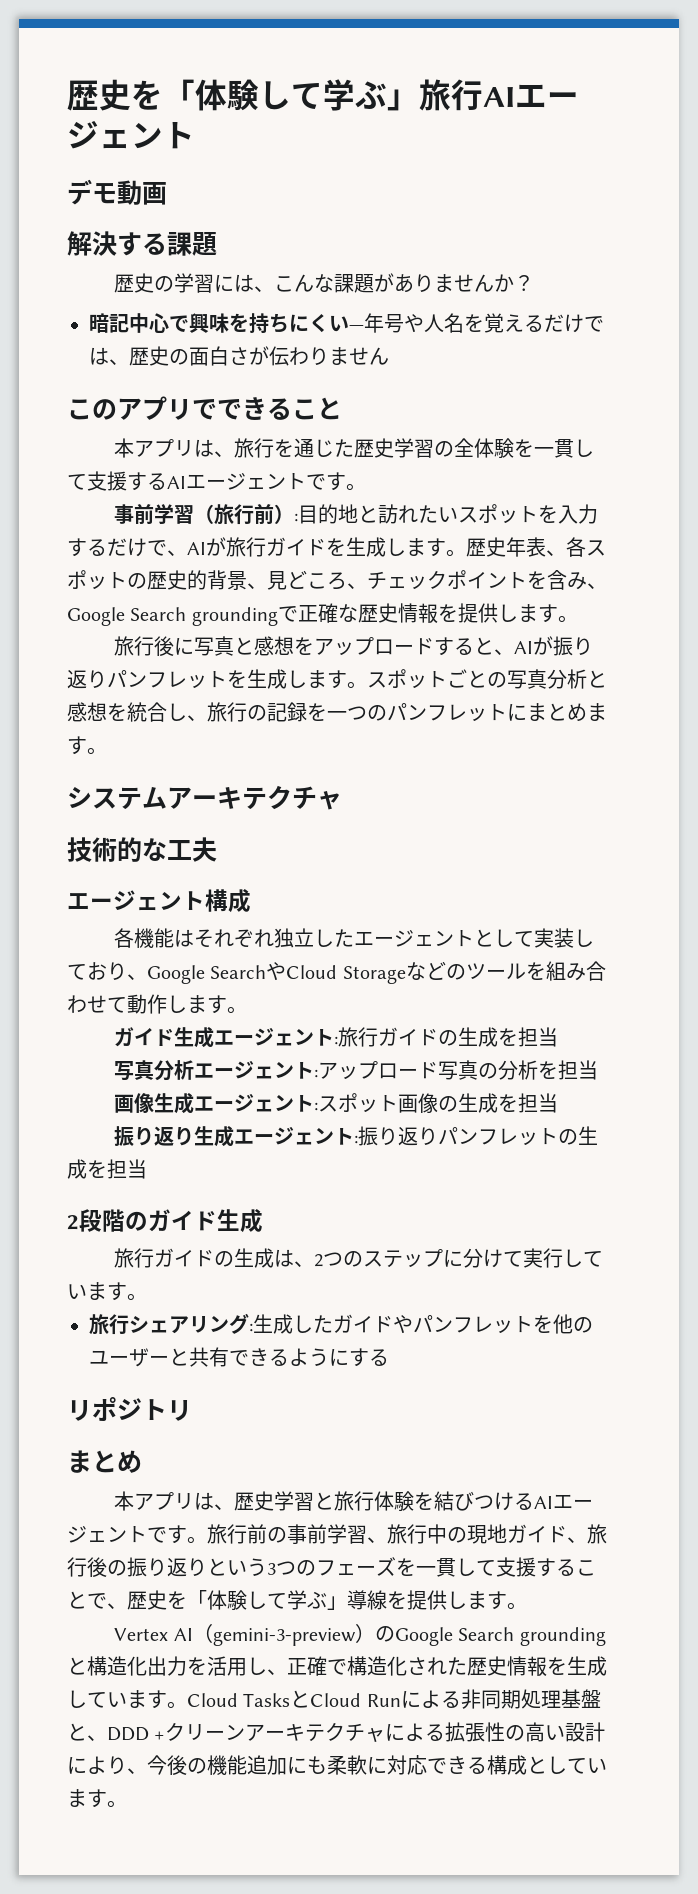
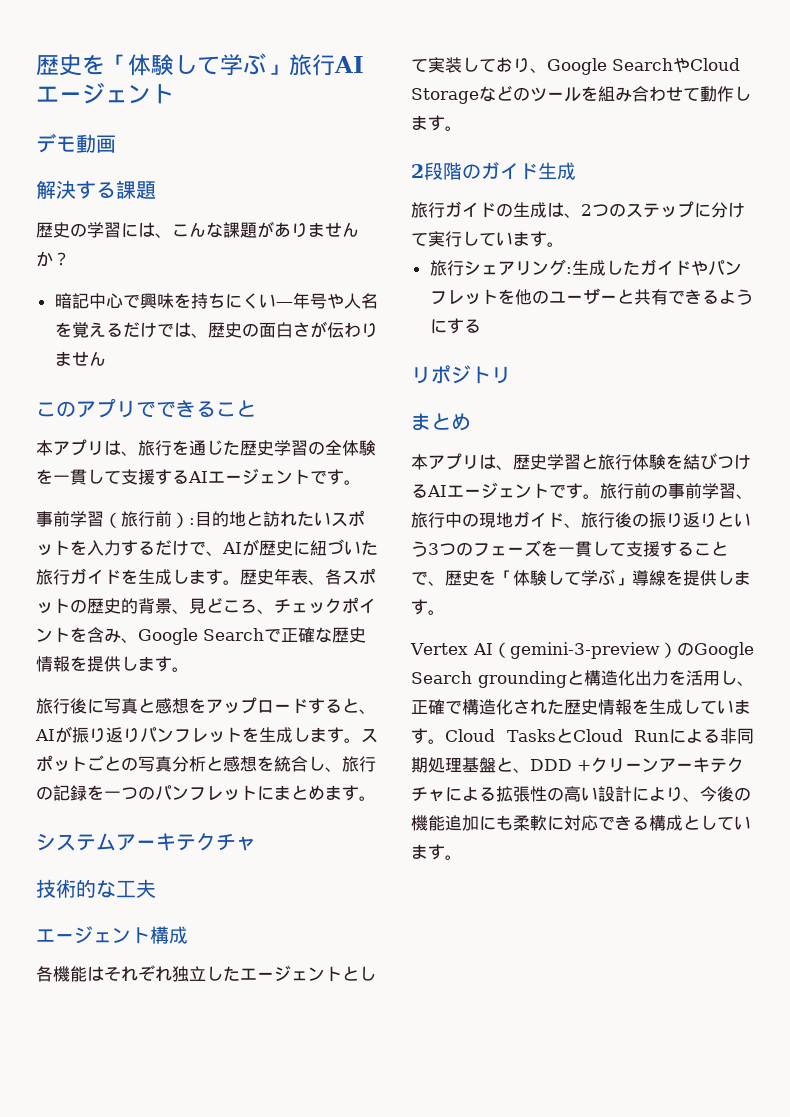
(226, 546) none -> [259,539,378,556] 歴史に紐づいた
[191,607,278,626] grounding -> (264, 634) none
[114,1026,559,1048] [114,1060,599,1081] [114,1092,559,1114] [114,1125,599,1147] [67,1159,147,1179] // ガイド生成エージェント:旅行ガイドの生成を担当 // 写真分析エージェント:アップロード写真の分析を担当 // 画像生成エージェント:スポット画像の生成を担当 // 振り返り生成エージェント:振り返りパンフレットの生成を担当 -> (462, 128) none

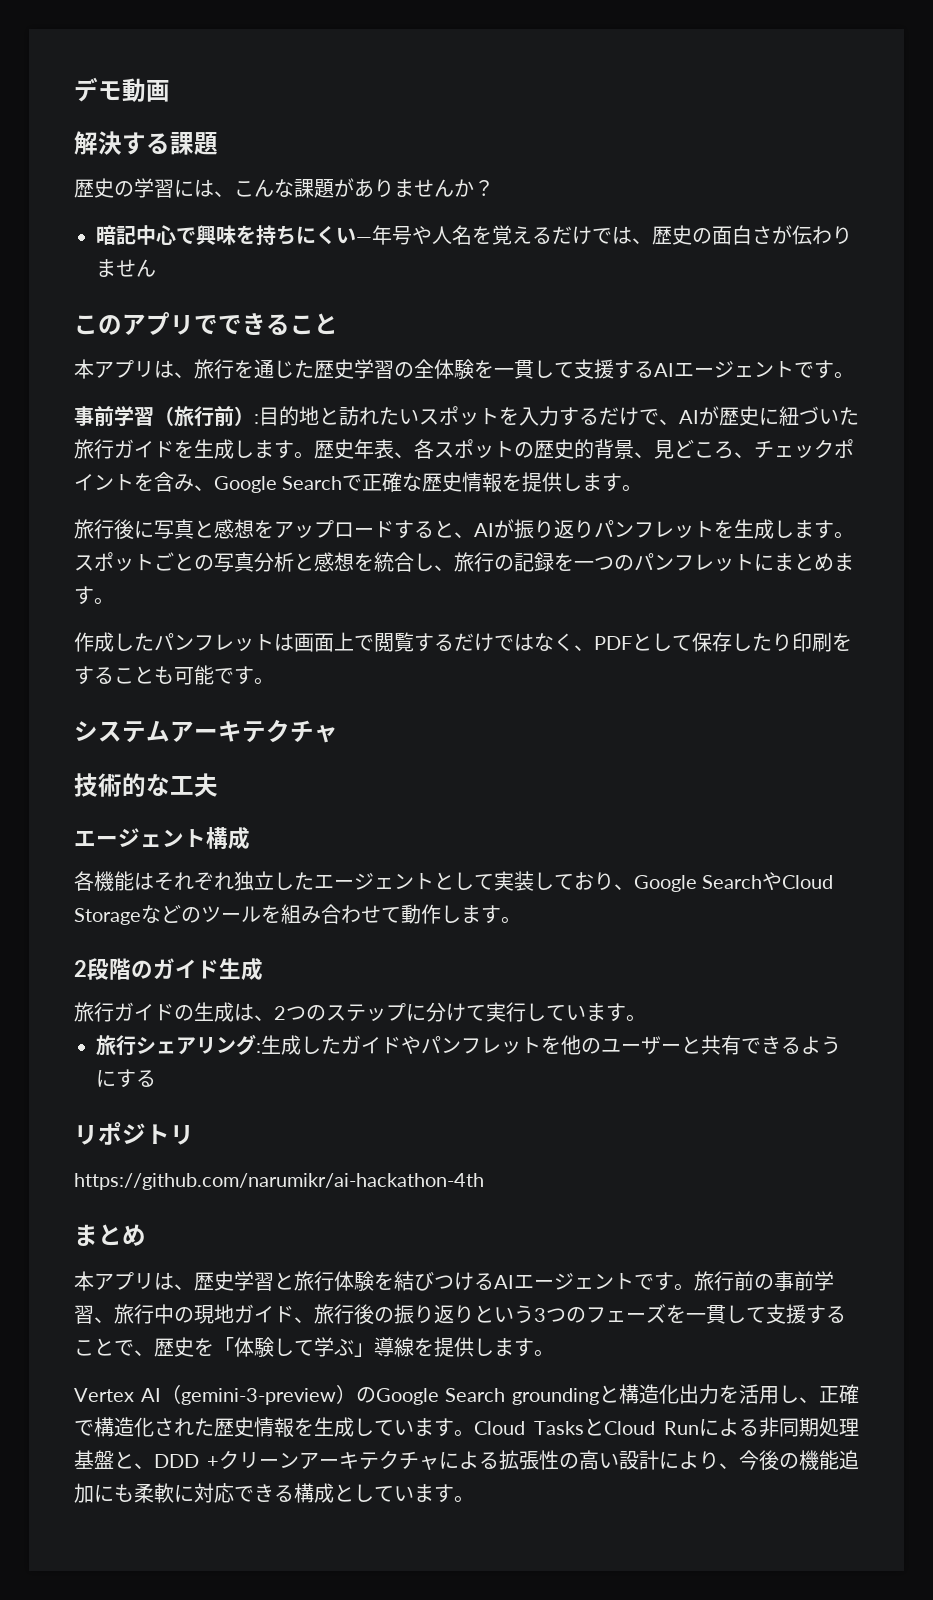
[36,53,364,76] [36,82,174,104] 歴史を「体験して学ぶ」旅行AIエージェント // -> (74, 89) none
(376, 798) none -> [74,632,852,652] [74,665,274,685] // 作成したパンフレットは画面上で閲覧するだけではなく、PDFとして保存したり印刷をすることも可能です。
(511, 375) none -> [74,1173,484,1190] // https://github.com/narumikr/ai-hackathon-4th

